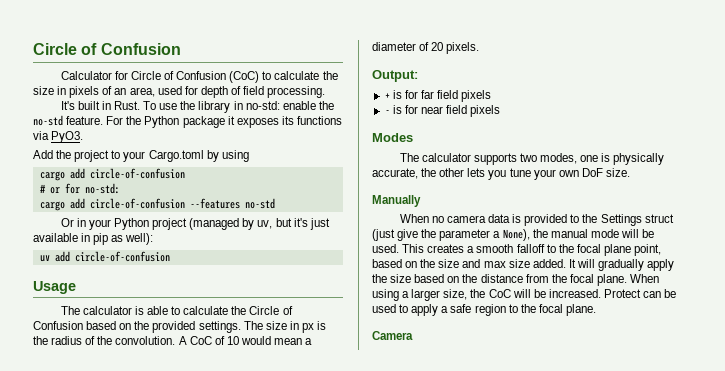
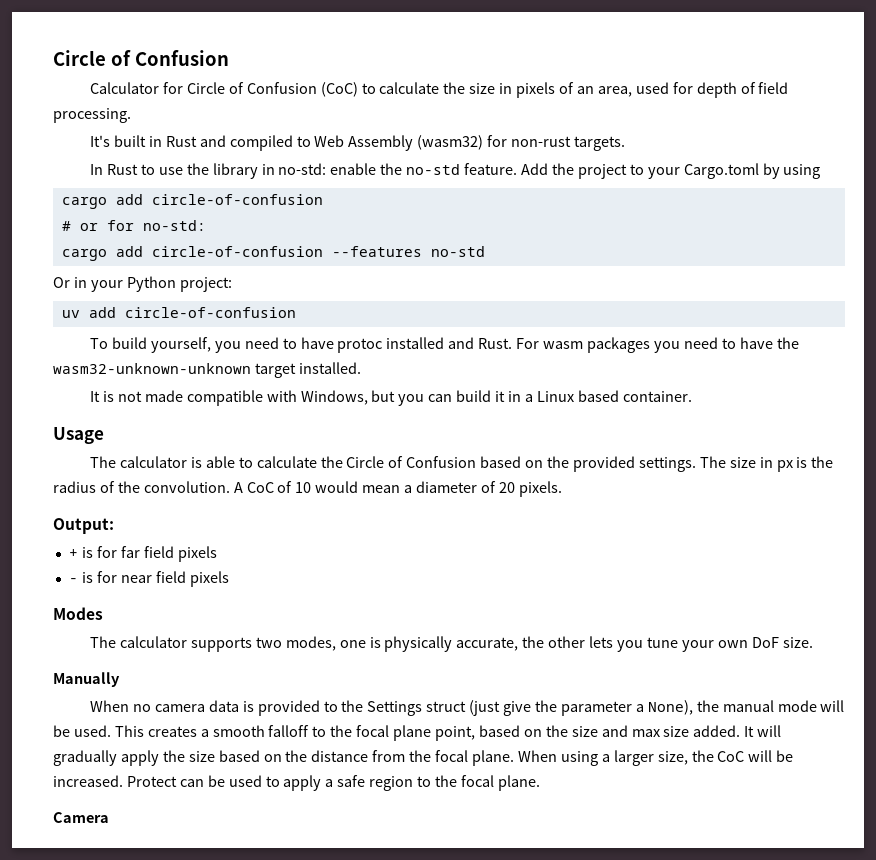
[114,101,157,110] Rust. To -> [165,135,626,151] [90,164,155,175] Rust and compiled to Web Assembly (wasm32) for non-rust targets. // In Rust to
[106,116,342,128] [33,131,84,143] For the Python package it exposes its functions via PyO3. // -> (518, 169) none
[152,218,330,230] [33,233,154,245] [39,251,170,262] project (managed by uv, but it's just available in pip as well): // uv add circle-of-confusion -> [179,277,232,292] [61,307,296,318] [90,337,799,353] [53,362,361,378] [90,390,692,406] project: // uv add circle-of-confusion // To build yourself, you need to have protoc installed and Rust. For wasm packages you need to have the wasm32-unknown-unknown target installed. // It is not made compatible with Windows, but you can build it in a Linux based container.

